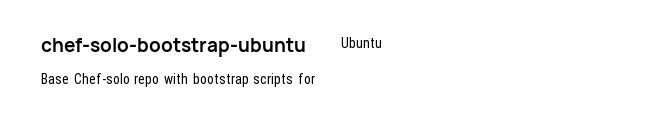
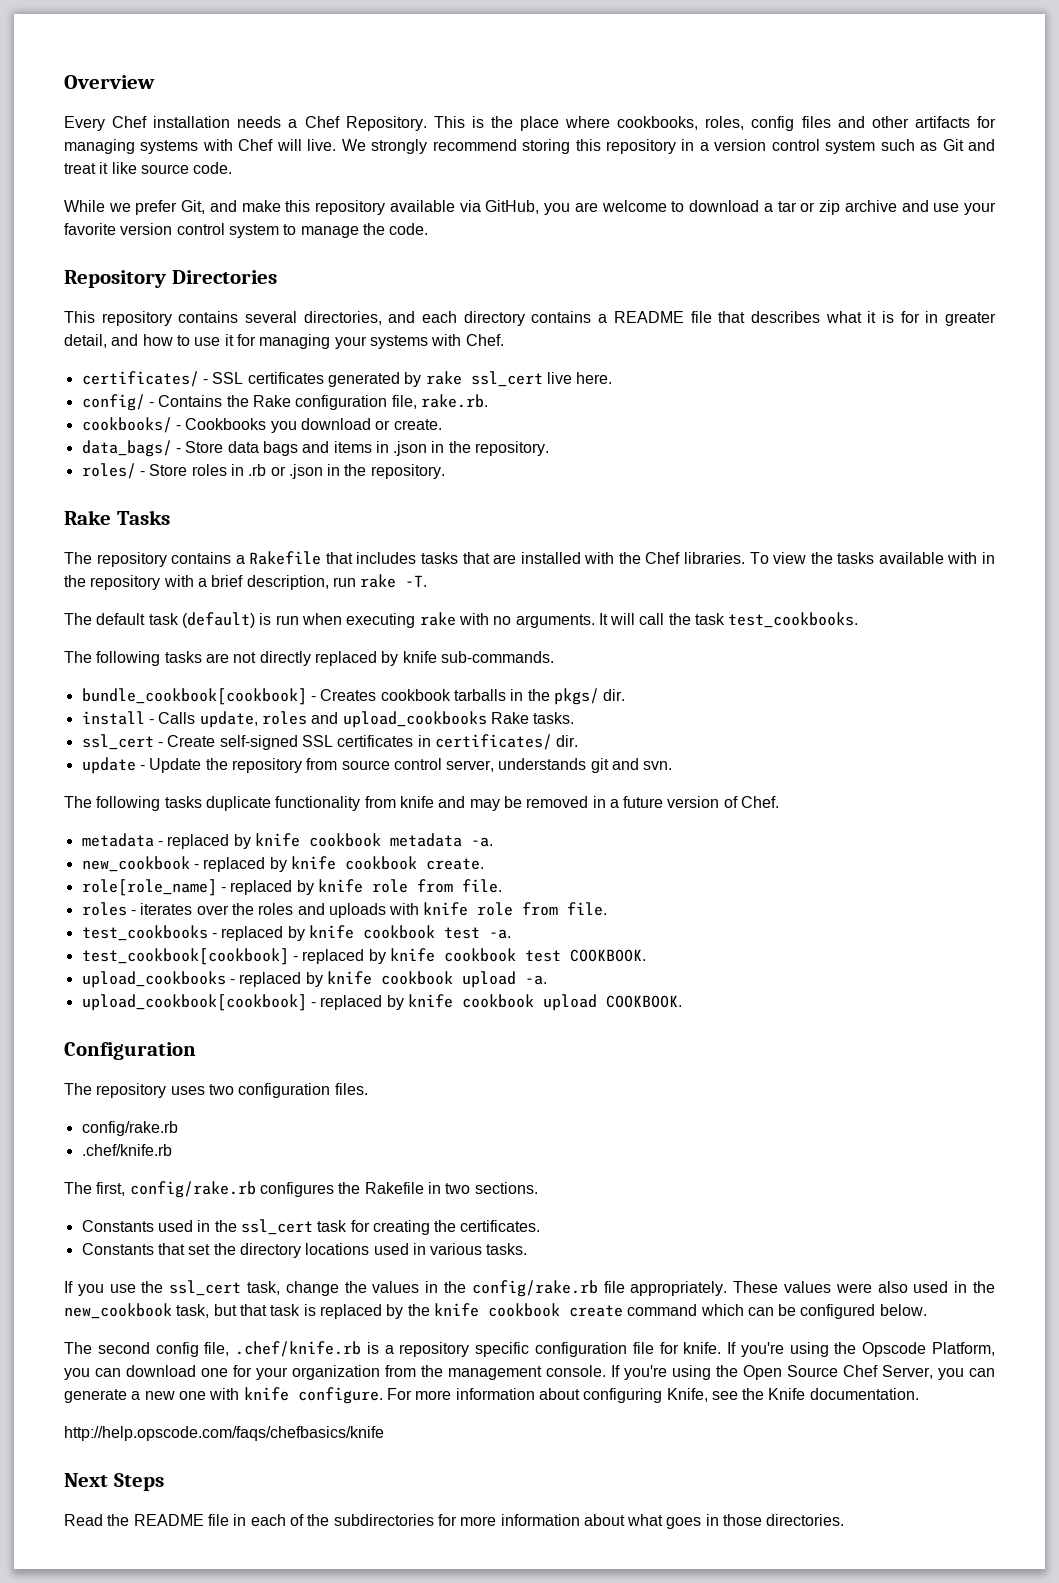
[41,38,306,57] [41,73,315,87] [341,37,382,48] chef-solo-bootstrap-ubuntu // Base Chef-solo repo with bootstrap scripts for Ubuntu -> [64,75,155,89] [64,116,997,131] [64,139,996,154] [64,162,233,174] [64,200,997,215] [64,223,429,238] [64,270,277,288] [64,311,997,326] [64,334,504,349] [81,371,613,387] [81,394,488,411] [81,417,442,433] [81,440,550,457] [81,463,445,479] [64,510,170,525] [64,551,995,567] [64,574,428,590] [64,612,859,628] [64,651,554,666] [81,688,626,705] [81,711,575,728] [81,734,579,750] [81,757,673,774] [64,796,780,811] [81,833,493,849] [81,856,484,872] [81,879,502,896] [81,902,608,918] [81,925,511,941] [81,948,646,965] [81,971,547,988] [81,994,682,1011] [64,1042,196,1060] [64,1083,368,1098] [81,1121,178,1136] [81,1144,172,1156] [64,1181,538,1198] [81,1219,541,1235] [81,1243,528,1258] [64,1280,995,1297] [64,1303,927,1319] [64,1341,996,1357] [64,1365,995,1380] [64,1387,919,1404] [64,1426,384,1441] [64,1473,164,1491] [64,1514,845,1529] Overview // Every Chef installation needs a Chef Repository. This is the place where cookbooks, roles, config files and other artifacts for managing systems with Chef will live. We strongly recommend storing this repository in a version control system such as Git and treat it like source code. // While we prefer Git, and make this repository available via GitHub, you are welcome to download a tar or zip archive and use your favorite version control system to manage the code. // Repository Directories // This repository contains several directories, and each directory contains a README file that describes what it is for in greater detail, and how to use it for managing your systems with Chef. // certificates/ - SSL certificates generated by rake ssl_cert live here. // config/ - Contains the Rake configuration file, rake.rb. // cookbooks/ - Cookbooks you download or create. // data_bags/ - Store data bags and items in .json in the repository. // roles/ - Store roles in .rb or .json in the repository. // Rake Tasks // The repository contains a Rakefile that includes tasks that are installed with the Chef libraries. To view the tasks available with in the repository with a brief description, run rake -T. // The default task (default) is run when executing rake with no arguments. It will call the task test_cookbooks. // The following tasks are not directly replaced by knife sub-commands. // bundle_cookbook[cookbook] - Creates cookbook tarballs in the pkgs/ dir. // install - Calls update, roles and upload_cookbooks Rake tasks. // ssl_cert - Create self-signed SSL certificates in certificates/ dir. // update - Update the repository from source control server, understands git and svn. // The following tasks duplicate functionality from knife and may be removed in a future version of Chef. // metadata - replaced by knife cookbook metadata -a. // new_cookbook - replaced by knife cookbook create. // role[role_name] - replaced by knife role from file. // roles - iterates over the roles and uploads with knife role from file. // test_cookbooks - replaced by knife cookbook test -a. // test_cookbook[cookbook] - replaced by knife cookbook test COOKBOOK. // upload_cookbooks - replaced by knife cookbook upload -a. // upload_cookbook[cookbook] - replaced by knife cookbook upload COOKBOOK. // Configuration // The repository uses two configuration files. // config/rake.rb // .chef/knife.rb // The first, config/rake.rb configures the Rakefile in two sections. // Constants used in the ssl_cert task for creating the certificates. // Constants that set the directory locations used in various tasks. // If you use the ssl_cert task, change the values in the config/rake.rb file appropriately. These values were also used in the new_cookbook task, but that task is replaced by the knife cookbook create command which can be configured below. // The second config file, .chef/knife.rb is a repository specific configuration file for knife. If you're using the Opscode Platform, you can download one for your organization from the management console. If you're using the Open Source Chef Server, you can generate a new one with knife configure. For more information about configuring Knife, see the Knife documentation. // http://help.opscode.com/faqs/chefbasics/knife // Next Steps // Read the README file in each of the subdirectories for more information about what goes in those directories.

